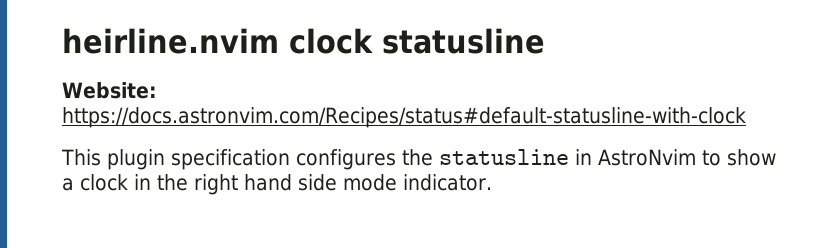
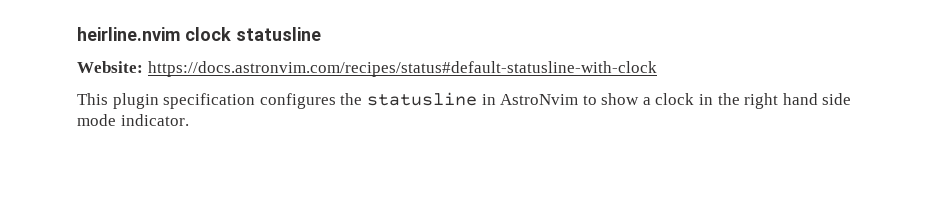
[62,107,746,128] https://docs.astronvim.com/Recipes/status#default-statusline-with-clock -> [147,61,657,77] https://docs.astronvim.com/recipes/status#default-statusline-with-clock

